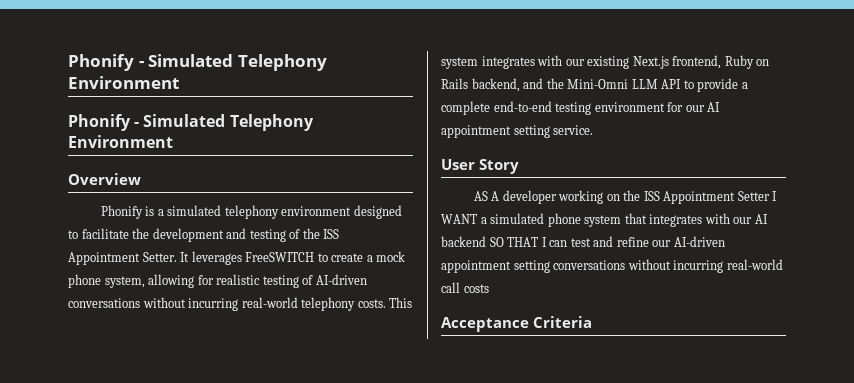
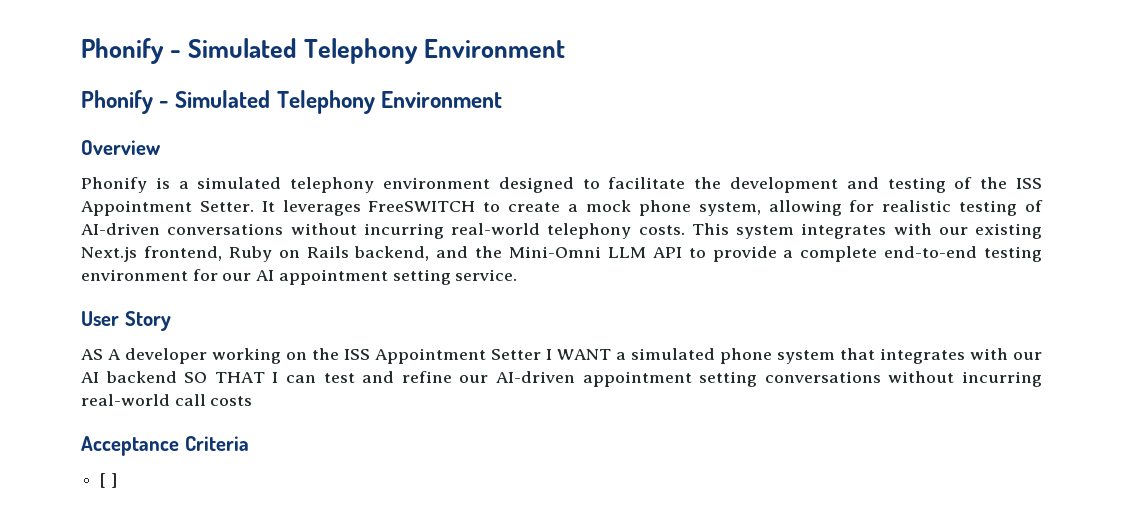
(592, 322) none -> [100,473,117,488] // [ ]

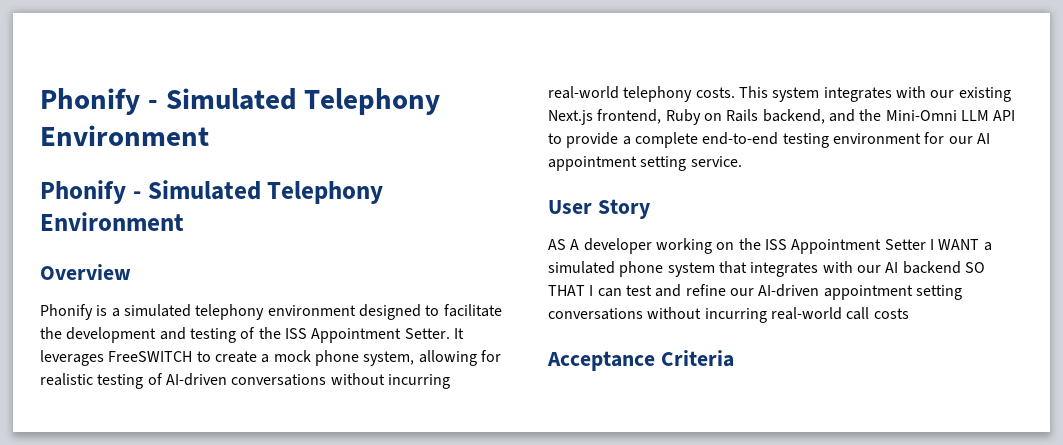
[100,473,117,488] // [ ] -> (734, 358) none

